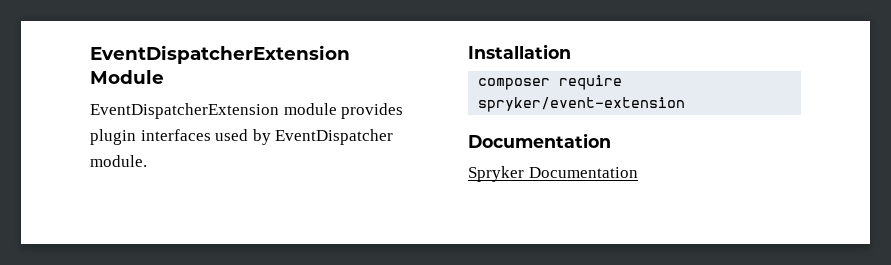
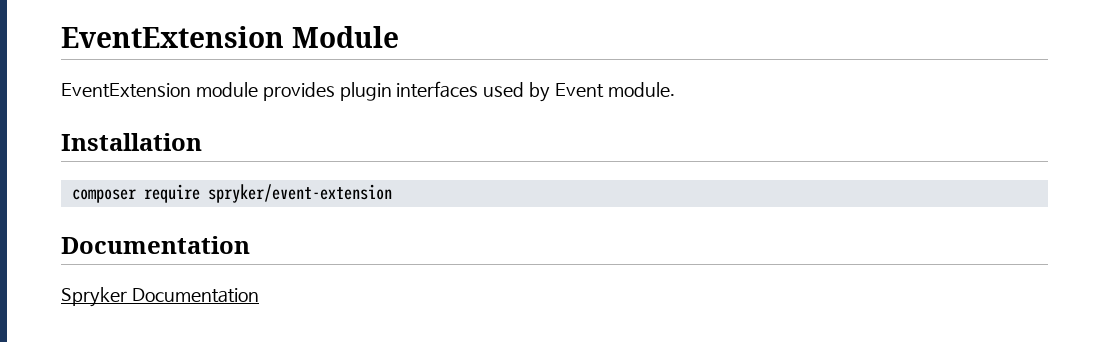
[90,45,350,64] EventDispatcherExtension -> [61,26,284,48] EventExtension
[90,103,279,119] EventDispatcherExtension -> [61,83,191,98] EventExtension
[275,129,394,145] EventDispatcher -> [555,83,605,98] Event

